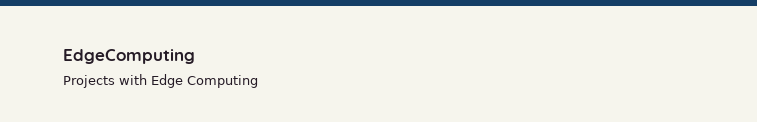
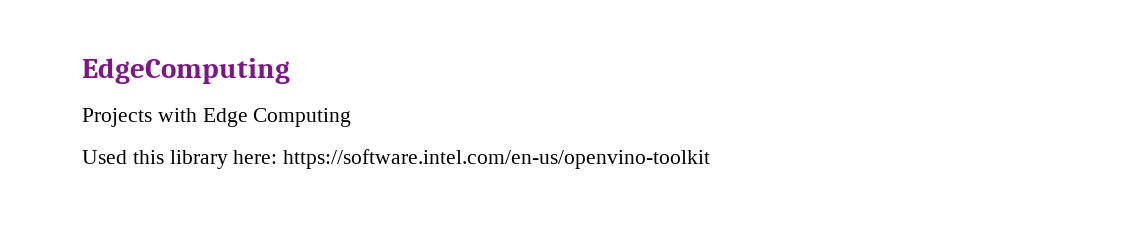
(258, 81) none -> [82,149,711,169] // Used this library here: https://software.intel.com/en-us/openvino-toolkit

